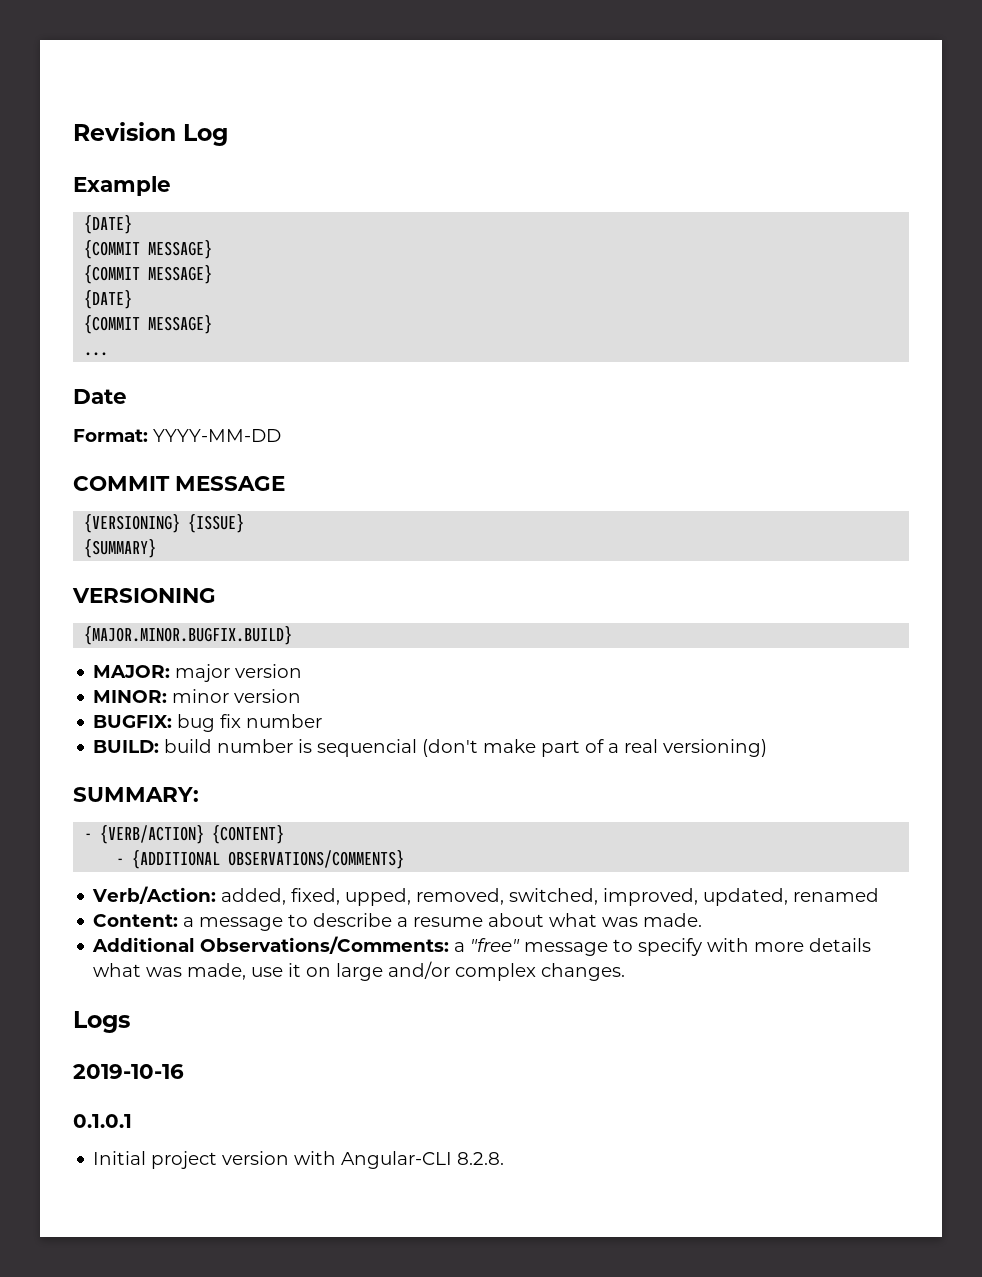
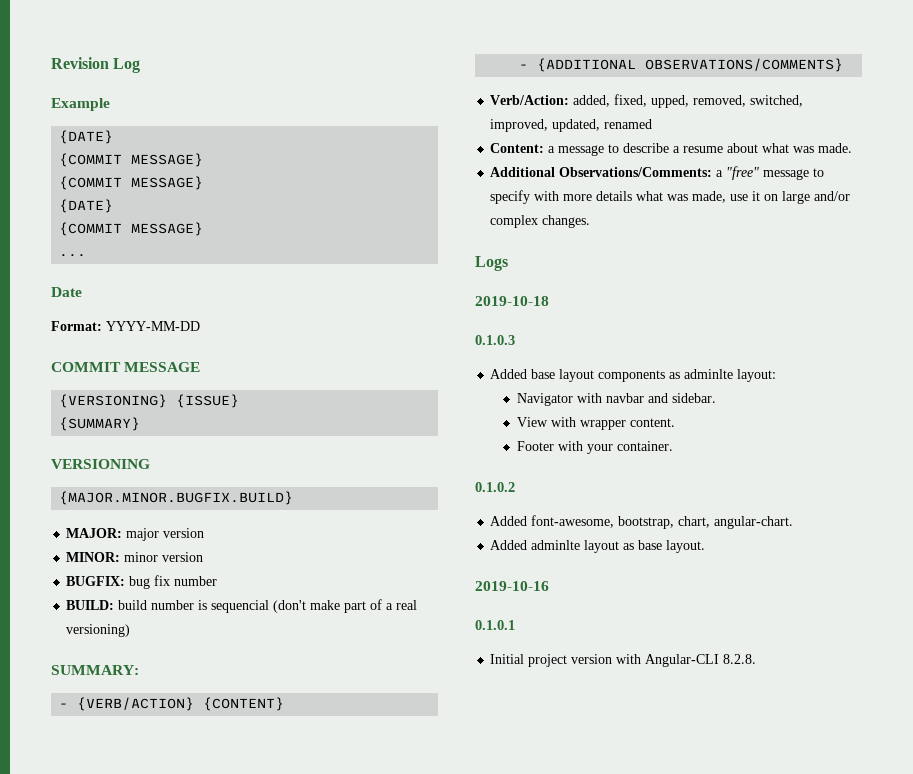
(130, 1022) none -> [475,296,549,306] [475,335,515,345] [490,369,777,382] [516,393,716,406] [516,417,675,430] [516,441,673,454] [475,482,515,492] [490,515,794,529] [490,540,706,553] // 2019-10-18 // 0.1.0.3 // Added base layout components as adminlte layout: // Navigator with navbar and sidebar. // View with wrapper content. // Footer with your container. // 0.1.0.2 // Added font-awesome, bootstrap, chart, angular-chart. // Added adminlte layout as base layout.

